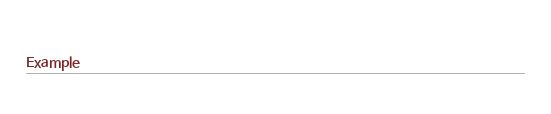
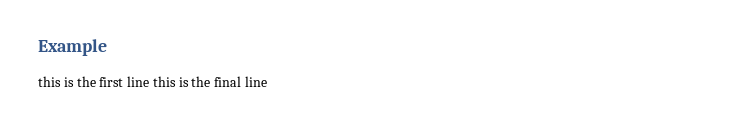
(80, 63) none -> [38,76,268,87] // this is the first line this is the final line

